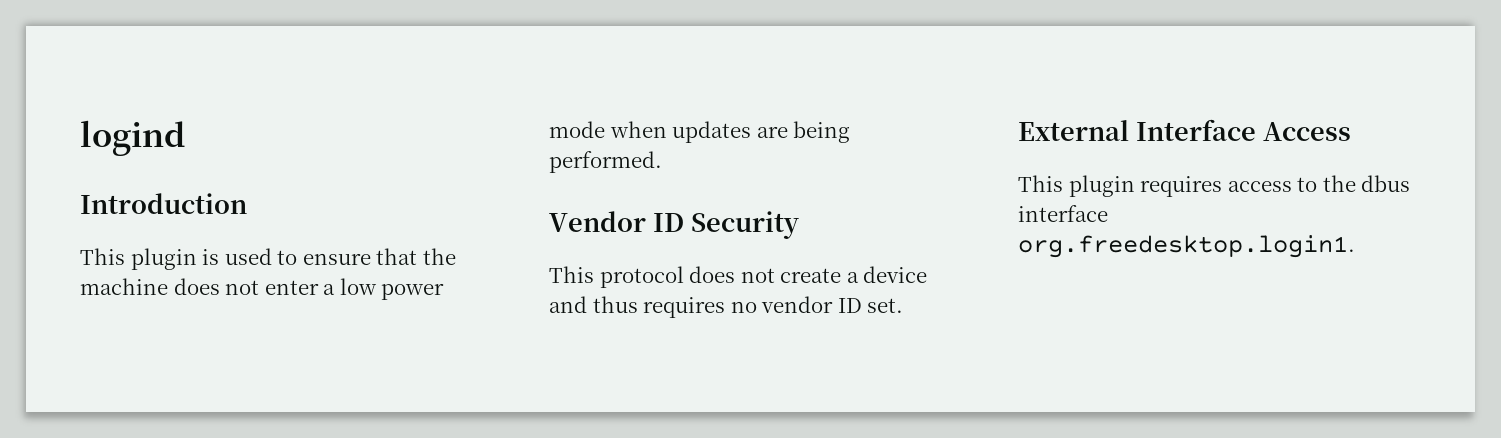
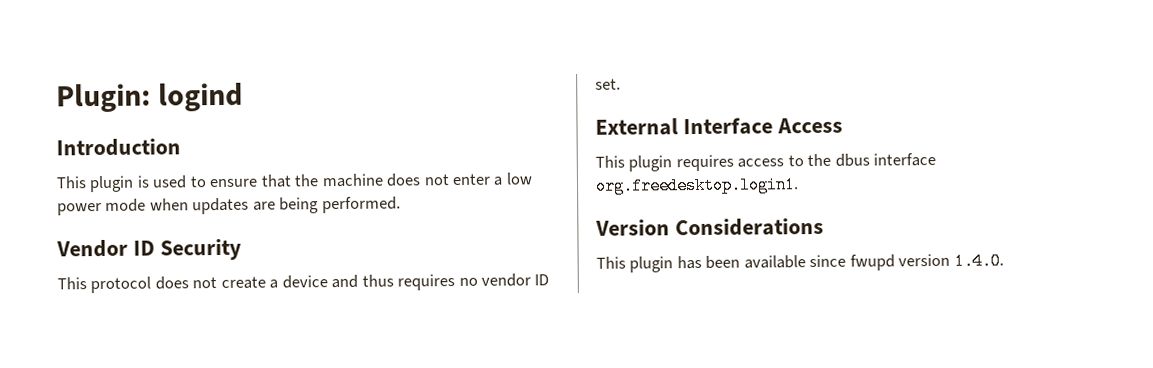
(80, 138) none -> [56,83,151,113] Plugin:
(1355, 246) none -> [595,217,824,237] [596,252,1004,273] // Version Considerations // This plugin has been available since fwupd version 1.4.0.

